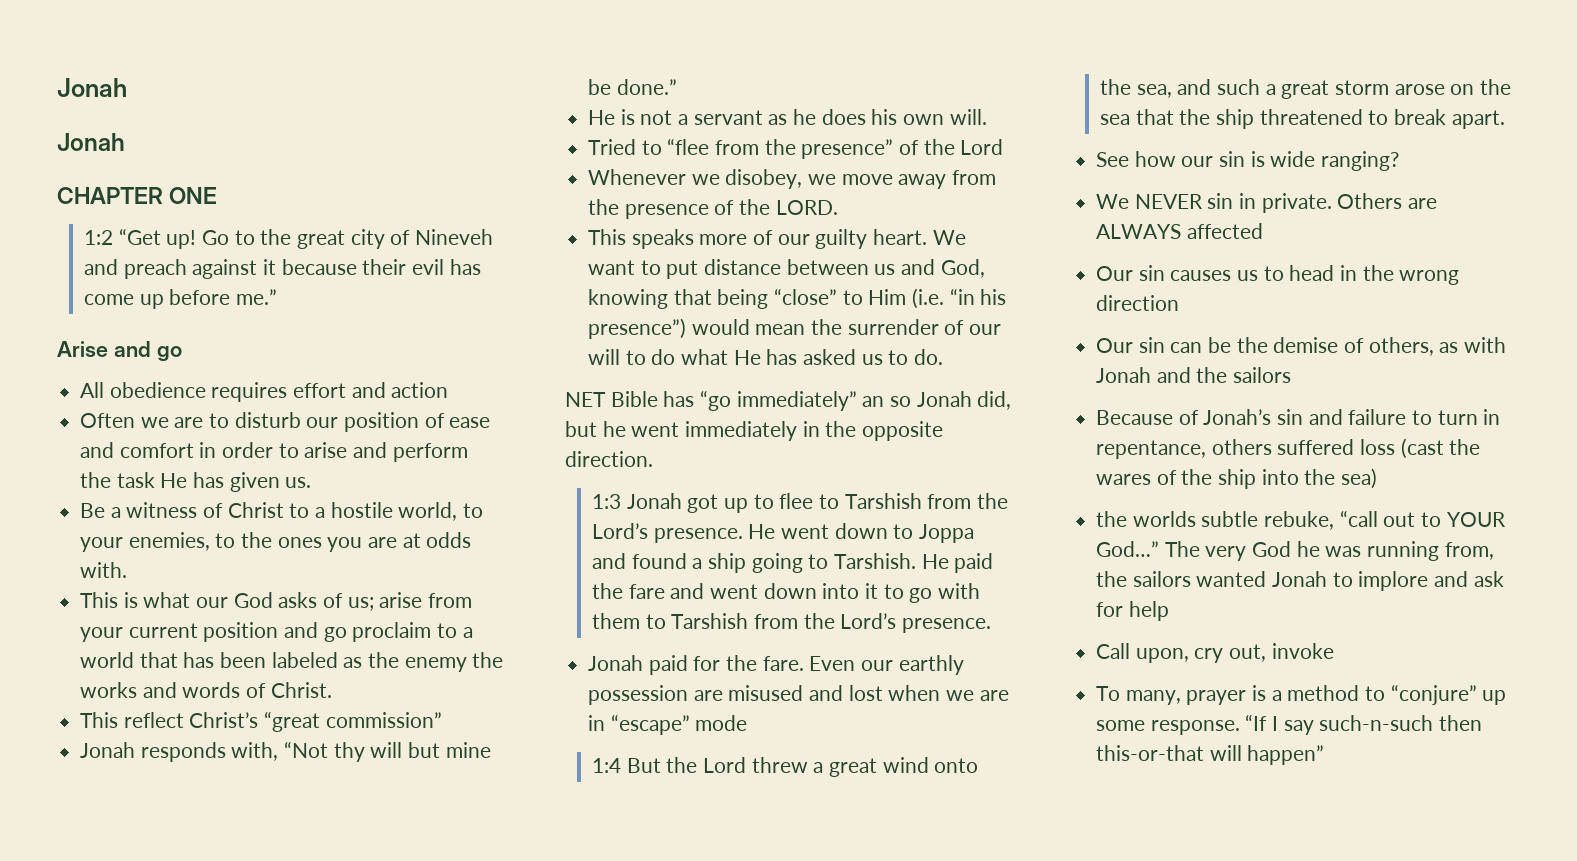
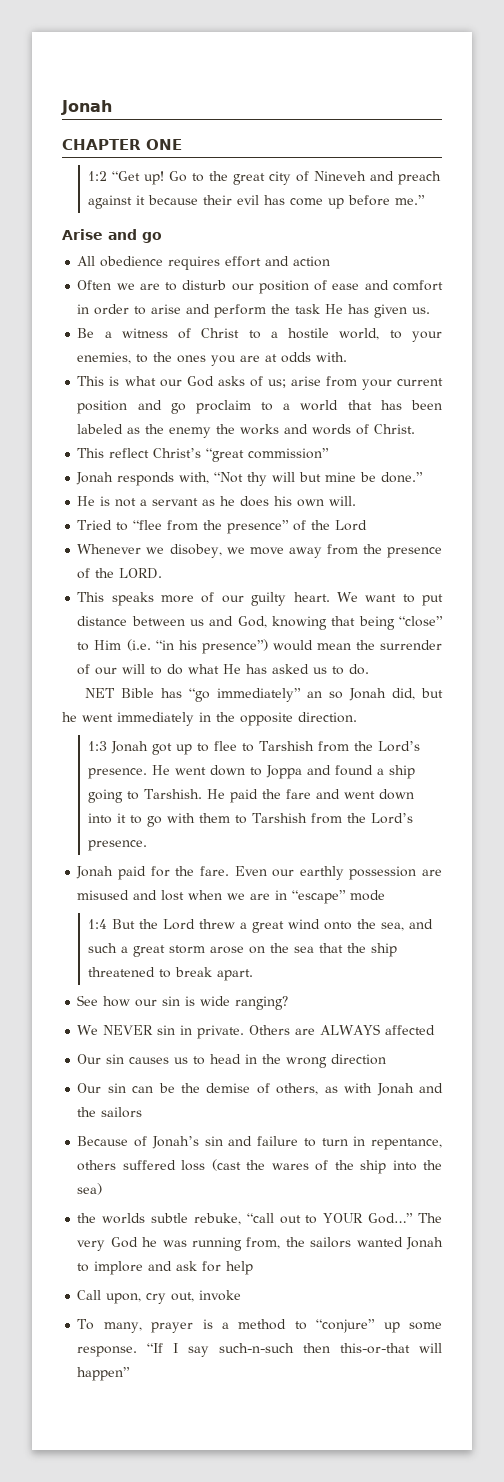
[57,78,127,97] [57,133,125,151] Jonah // Jonah -> [61,100,112,115] Jonah

